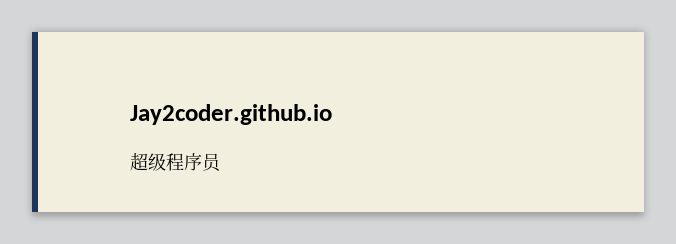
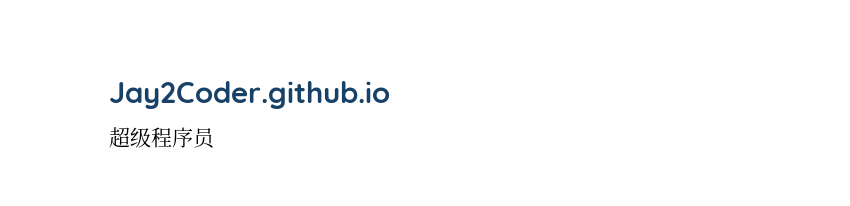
[130,104,332,125] Jay2coder.github.io -> [109,81,390,109] Jay2Coder.github.io

